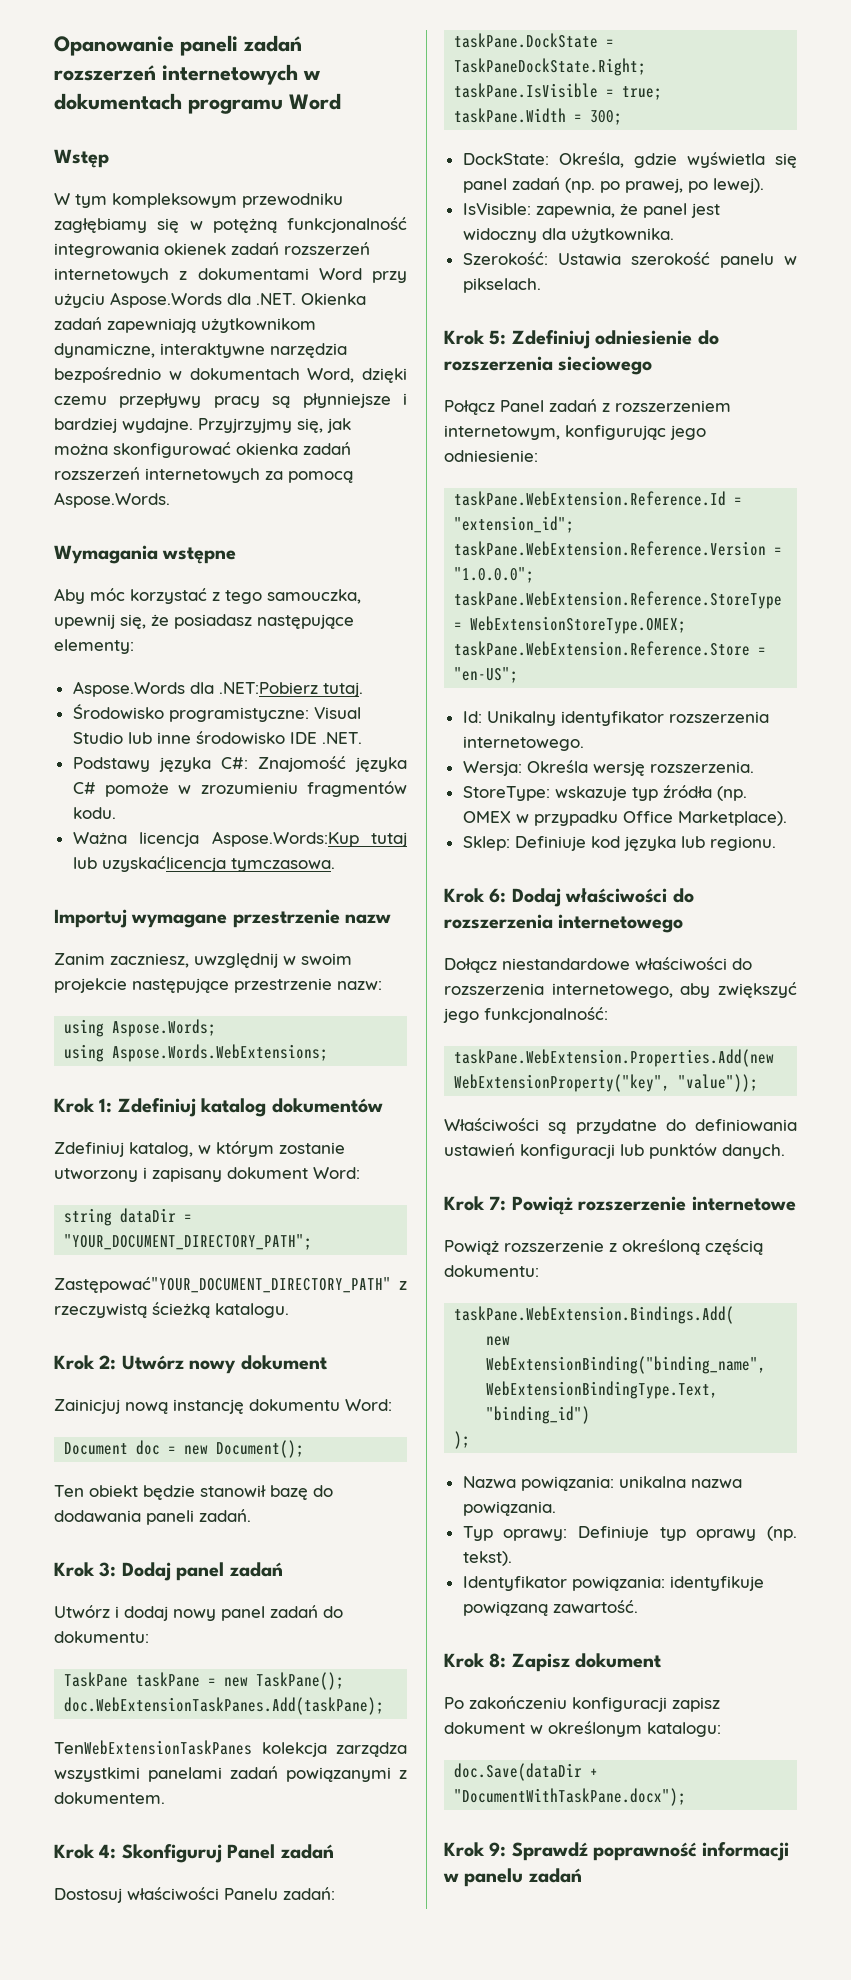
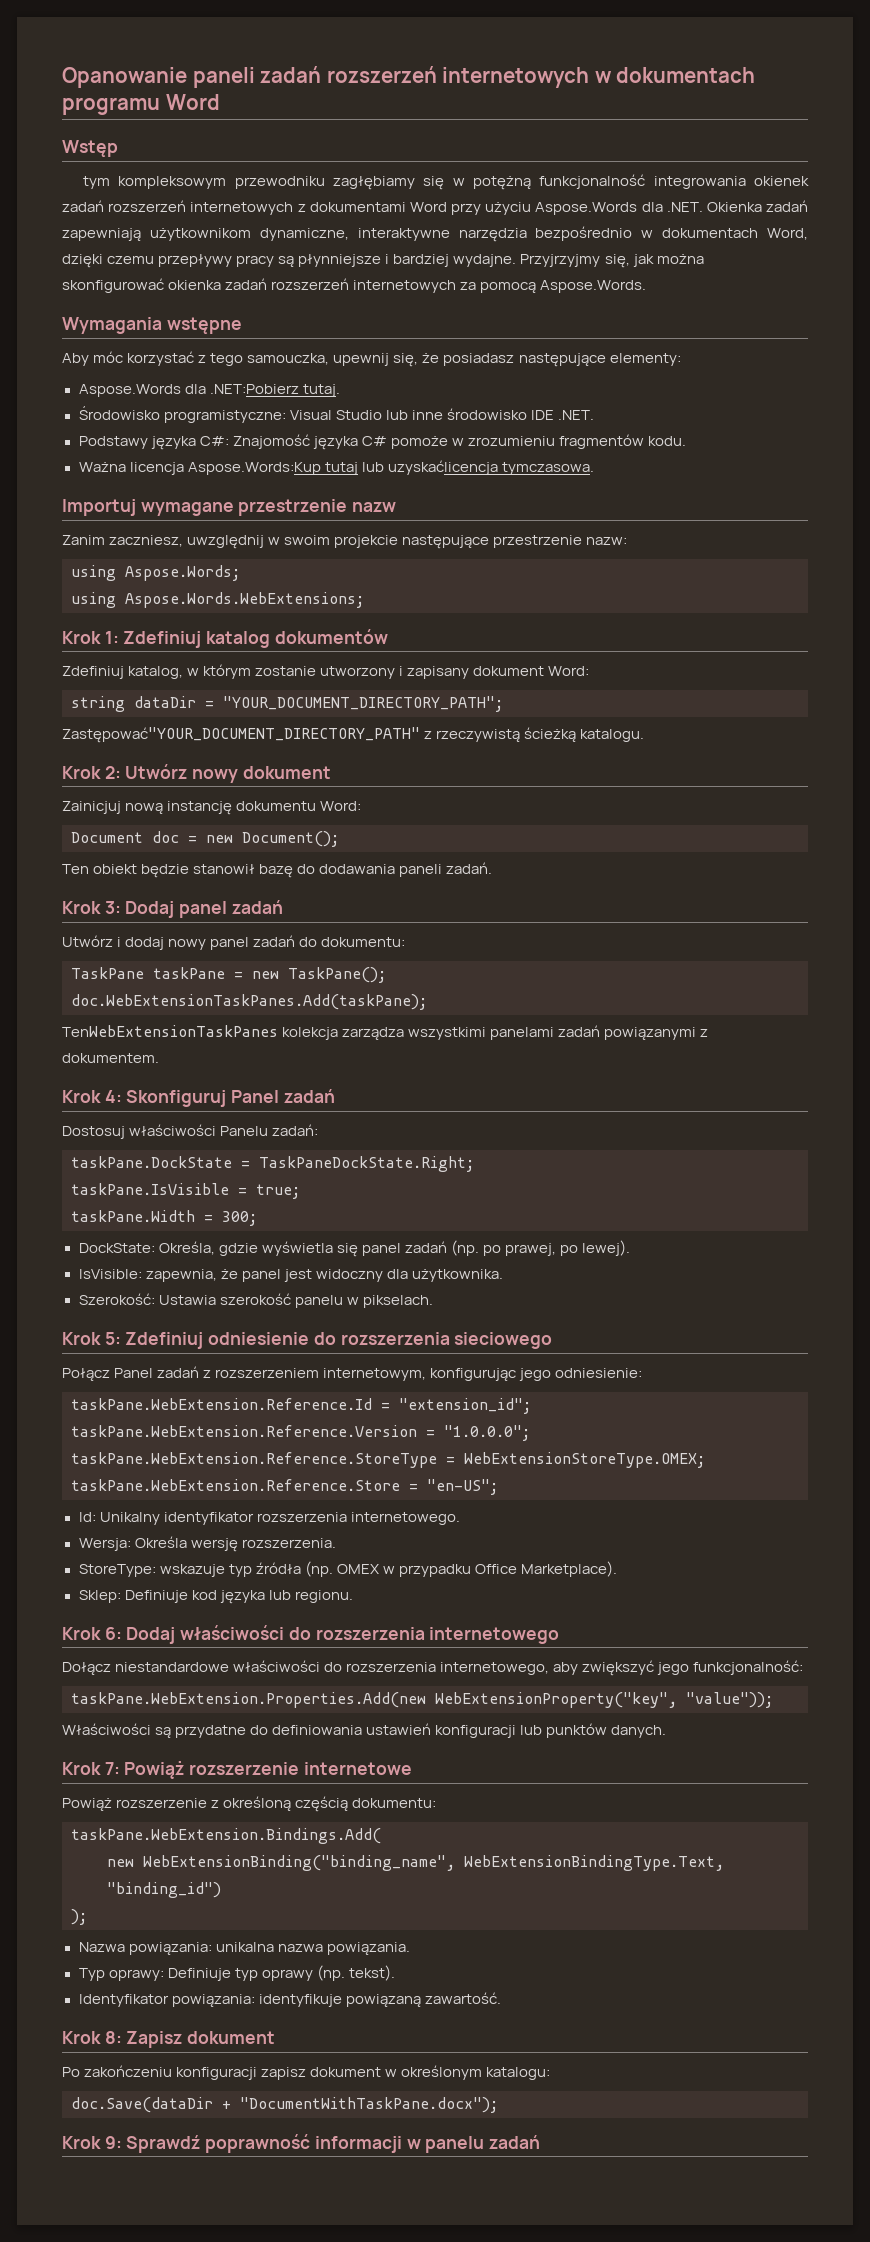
[54,193,70,205] W -> (118, 149) none

